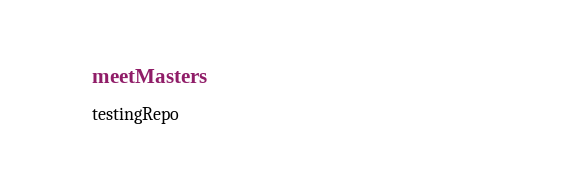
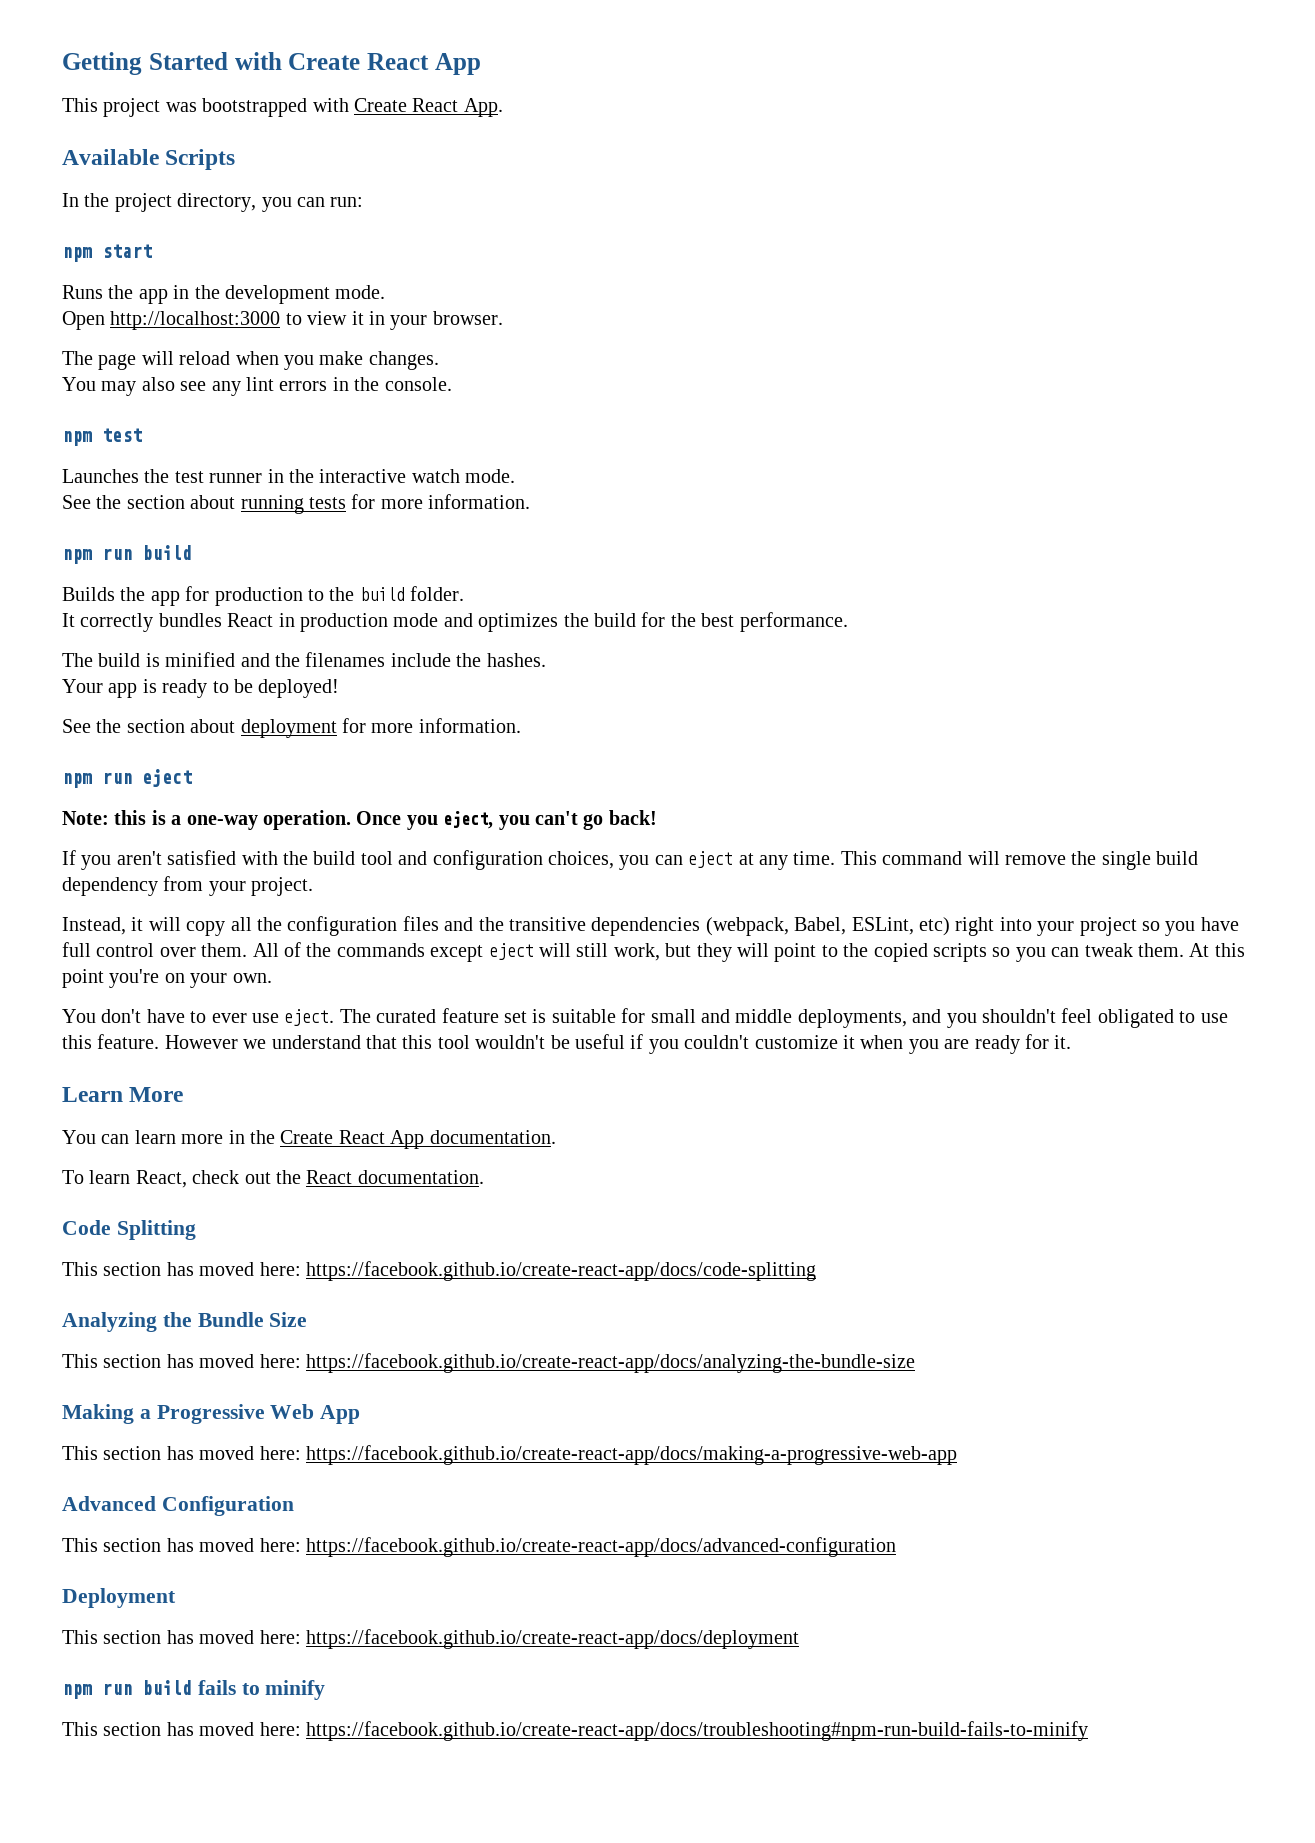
[92,69,207,83] [92,107,179,124] meetMasters // testingRepo -> [62,52,481,75] [62,98,503,117] [62,149,236,170] [62,193,364,212] [62,244,152,262] [62,285,386,304] [62,311,503,330] [62,351,439,370] [62,377,452,396] [62,428,142,446] [62,469,516,483] [62,494,531,514] [62,545,192,564] [62,586,465,606] [62,612,848,632] [62,652,546,667] [62,679,340,698] [62,718,521,738] [62,769,192,788] [62,810,657,830] [62,850,1199,870] [62,876,314,896] [62,916,1239,936] [62,942,1245,962] [62,969,272,988] [62,1008,1228,1028] [62,1034,1072,1054] [62,1087,184,1102] [62,1130,556,1149] [62,1170,484,1188] [62,1220,196,1240] [62,1261,816,1281] [62,1312,308,1332] [62,1353,915,1373] [62,1404,361,1424] [62,1445,957,1465] [62,1496,294,1516] [62,1537,896,1557] [62,1588,176,1608] [62,1629,799,1649] [62,1680,326,1700] [62,1721,1088,1741] Getting Started with Create React App // This project was bootstrapped with Create React App. // Available Scripts // In the project directory, you can run: // npm start // Runs the app in the development mode. // Open http://localhost:3000 to view it in your browser. // The page will reload when you make changes. // You may also see any lint errors in the console. // npm test // Launches the test runner in the interactive watch mode. // See the section about running tests for more information. // npm run build // Builds the app for production to the build folder. // It correctly bundles React in production mode and optimizes the build for the best performance. // The build is minified and the filenames include the hashes. // Your app is ready to be deployed! // See the section about deployment for more information. // npm run eject // Note: this is a one-way operation. Once you eject, you can't go back! // If you aren't satisfied with the build tool and configuration choices, you can eject at any time. This command will remove the single build dependency from your project. // Instead, it will copy all the configuration files and the transitive dependencies (webpack, Babel, ESLint, etc) right into your project so you have full control over them. All of the commands except eject will still work, but they will point to the copied scripts so you can tweak them. At this point you're on your own. // You don't have to ever use eject. The curated feature set is suitable for small and middle deployments, and you shouldn't feel obligated to use this feature. However we understand that this tool wouldn't be useful if you couldn't customize it when you are ready for it. // Learn More // You can learn more in the Create React App documentation. // To learn React, check out the React documentation. // Code Splitting // This section has moved here: https://facebook.github.io/create-react-app/docs/code-splitting // Analyzing the Bundle Size // This section has moved here: https://facebook.github.io/create-react-app/docs/analyzing-the-bundle-size // Making a Progressive Web App // This section has moved here: https://facebook.github.io/create-react-app/docs/making-a-progressive-web-app // Advanced Configuration // This section has moved here: https://facebook.github.io/create-react-app/docs/advanced-configuration // Deployment // This section has moved here: https://facebook.github.io/create-react-app/docs/deployment // npm run build fails to minify // This section has moved here: https://facebook.github.io/create-react-app/docs/troubleshooting#npm-run-build-fails-to-minify

